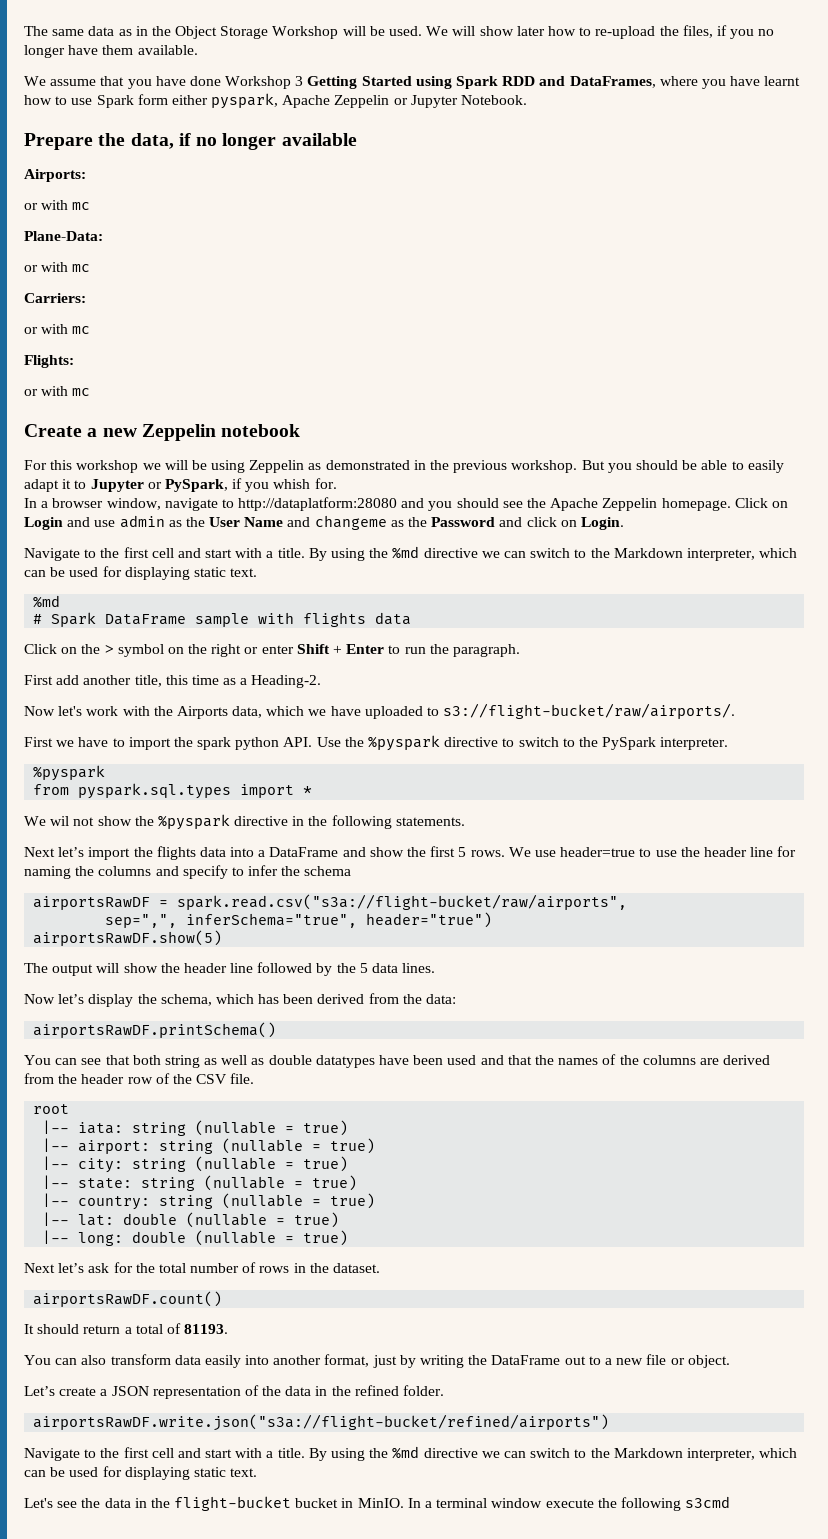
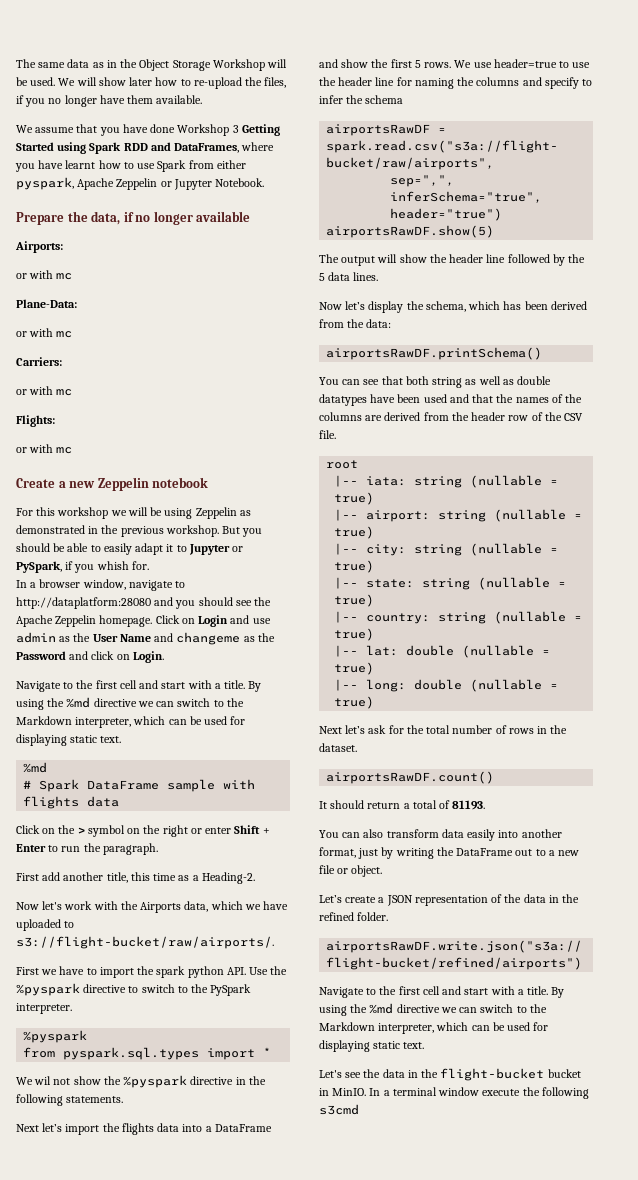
[137,94,168,105] form -> [188,160,214,169] from

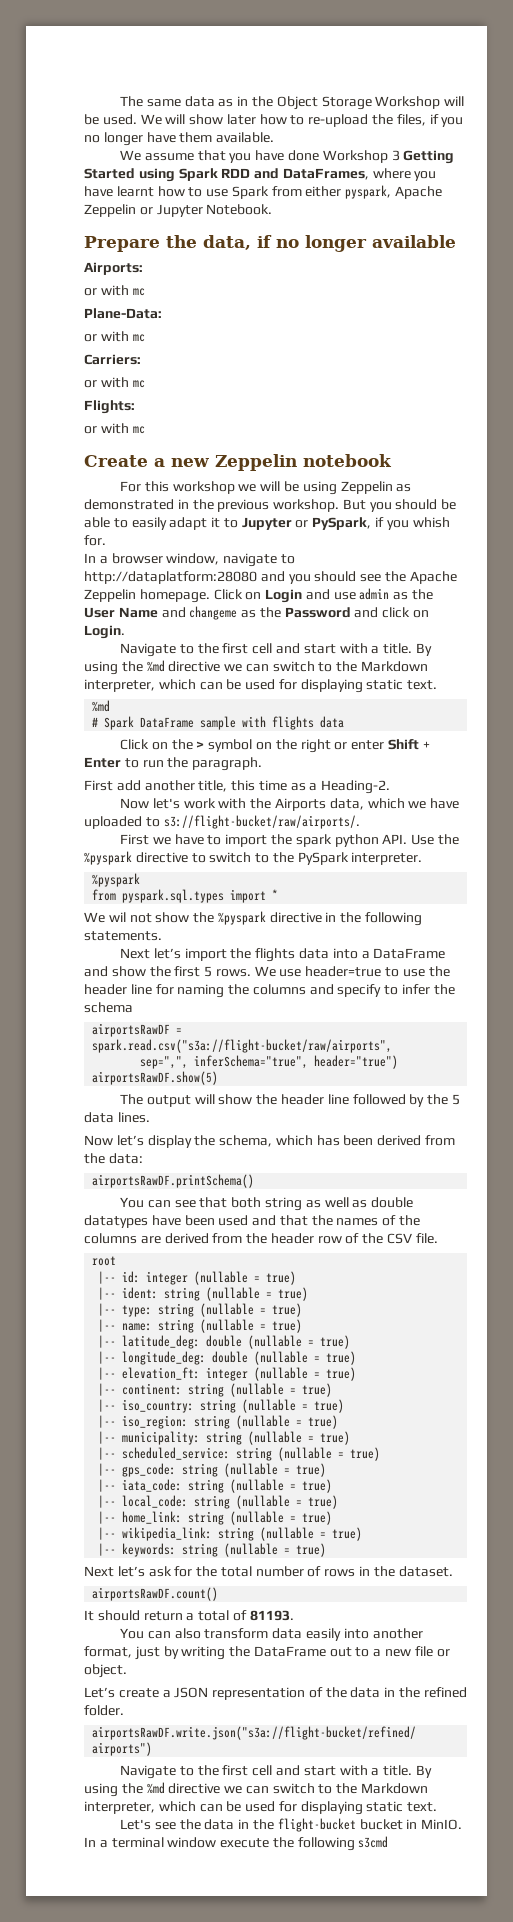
[366,475,559,488] [334,492,375,505] [334,509,583,522] [334,526,375,539] [334,543,559,556] [334,560,375,573] [334,577,567,590] [334,594,375,607] [334,611,583,624] [334,628,375,641] [334,645,551,658] [334,662,375,675] [334,679,463,692] iata: string (nullable = true) // |-- airport: string (nullable = true) // |-- city: string (nullable = true) // |-- state: string (nullable = true) // |-- country: string (nullable = true) // |-- lat: double (nullable = true) // |-- long: double -> [122,1271,297,1285] [98,1287,309,1301] [98,1303,303,1317] [98,1319,303,1333] [98,1335,351,1349] [98,1351,357,1365] [98,1367,357,1381] [98,1383,333,1397] [98,1399,345,1413] [98,1415,339,1429] [98,1431,351,1445] [98,1447,381,1461] [98,1463,327,1477] [98,1479,333,1493] [98,1495,339,1509] [98,1511,333,1525] [98,1527,363,1541] [98,1543,219,1557] id: integer (nullable = true) // |-- ident: string (nullable = true) // |-- type: string (nullable = true) // |-- name: string (nullable = true) // |-- latitude_deg: double (nullable = true) // |-- longitude_deg: double (nullable = true) // |-- elevation_ft: integer (nullable = true) // |-- continent: string (nullable = true) // |-- iso_country: string (nullable = true) // |-- iso_region: string (nullable = true) // |-- municipality: string (nullable = true) // |-- scheduled_service: string (nullable = true) // |-- gps_code: string (nullable = true) // |-- iata_code: string (nullable = true) // |-- local_code: string (nullable = true) // |-- home_link: string (nullable = true) // |-- wikipedia_link: string (nullable = true) // |-- keywords: string

